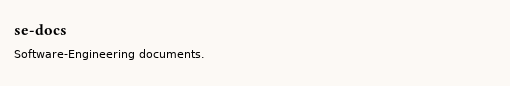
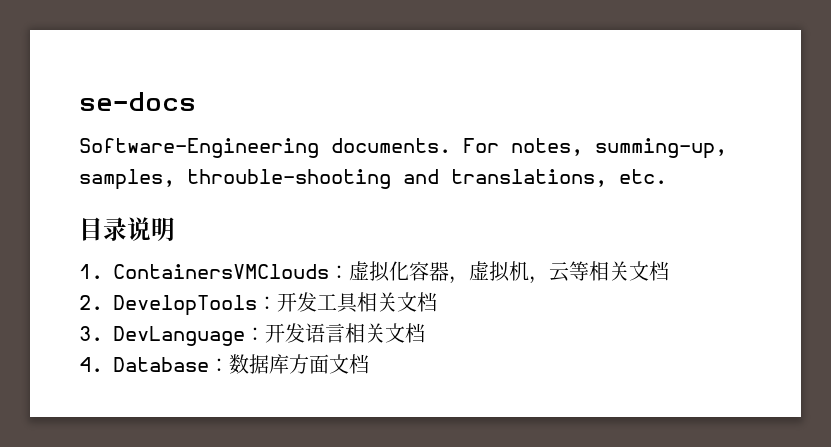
(205, 53) none -> [463,138,727,159] [79,169,667,190] [79,217,175,241] [79,261,669,284] [79,292,437,316] [79,323,425,346] [79,354,369,374] For notes, summing-up, samples, throuble-shooting and translations, etc. // 目录说明 // 1. ContainersVMClouds：虚拟化容器，虚拟机，云等相关文档 // 2. DevelopTools：开发工具相关文档 // 3. DevLanguage：开发语言相关文档 // 4. Database：数据库方面文档

